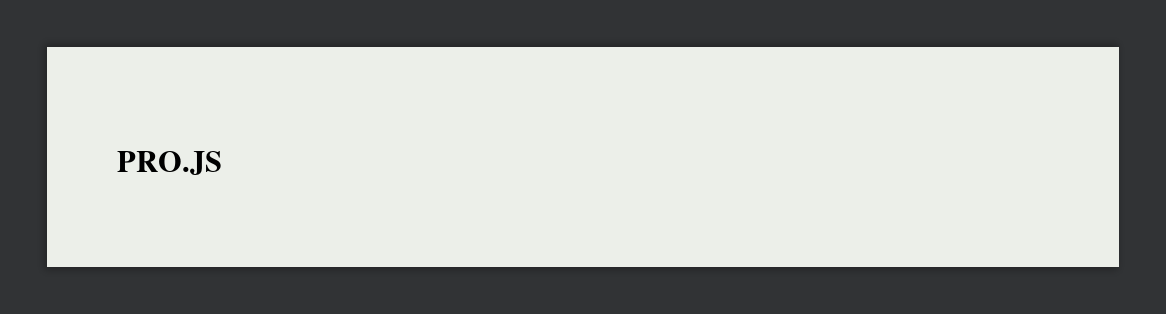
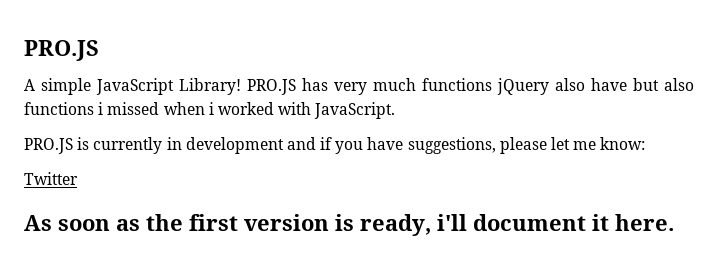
[117,151,222,175] PRO.JS -> [24,40,99,61] [24,78,694,95] [24,102,396,119] [24,137,646,154] [24,172,78,185] [24,214,674,236] PRO.JS // A simple JavaScript Library! PRO.JS has very much functions jQuery also have but also functions i missed when i worked with JavaScript. // PRO.JS is currently in development and if you have suggestions, please let me know: // Twitter // As soon as the first version is ready, i'll document it here.

